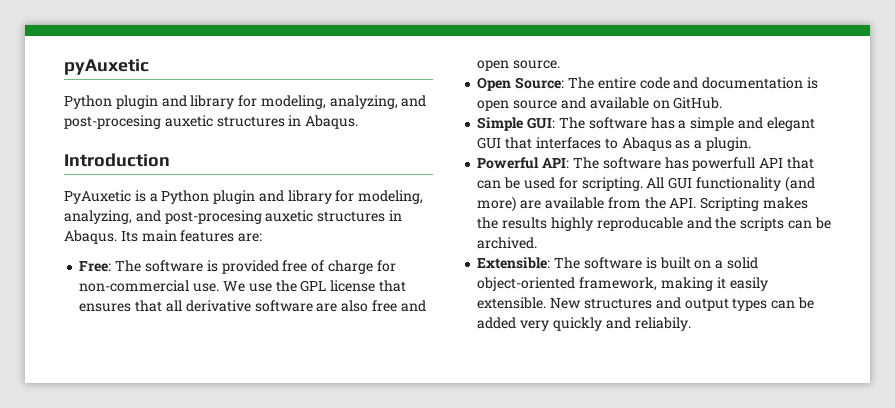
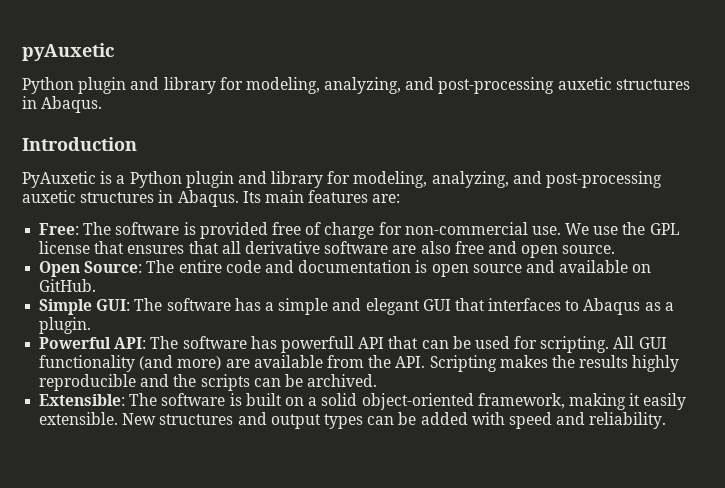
[64,115,161,129] post-procesing -> [438,77,555,94] post-processing
[164,210,262,224] post-procesing -> [546,171,663,188] post-processing
[596,217,683,231] reproducable -> [39,374,137,391] reproducible
[520,317,691,331] very quickly and reliabily. -> [471,412,667,429] with speed and reliability.

